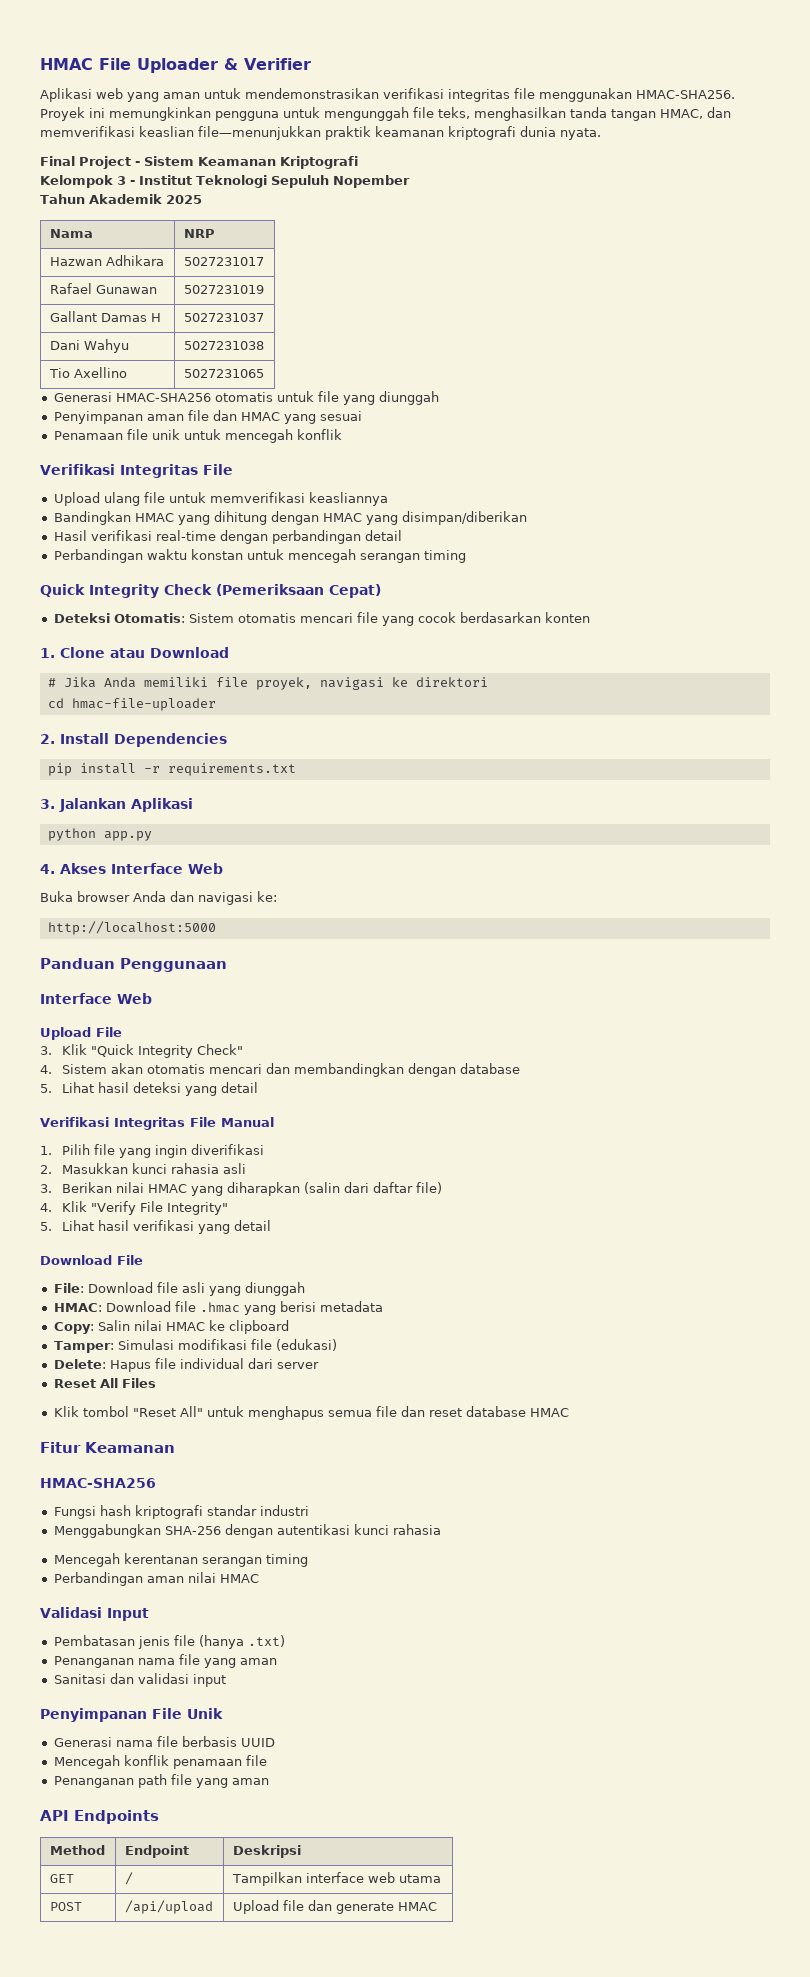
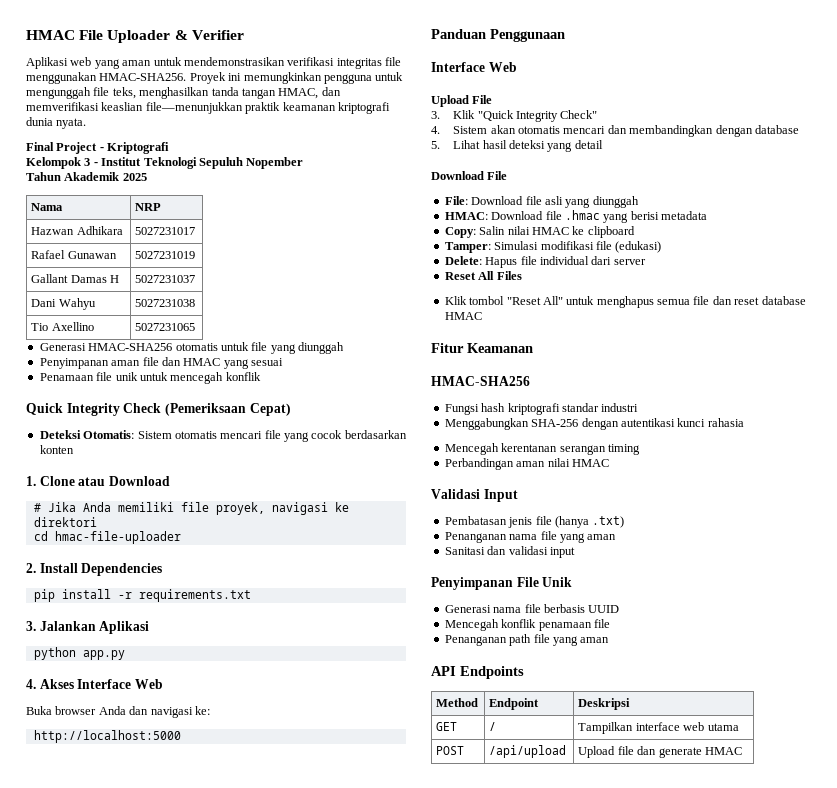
[144,156,276,166] Sistem Keamanan -> (104, 149) none
[40,464,233,478] [53,492,388,506] [53,511,527,525] [53,530,402,544] [53,549,466,563] // Verifikasi Integritas File // Upload ulang file untuk memverifikasi keasliannya // Bandingkan HMAC yang dihitung dengan HMAC yang disimpan/diberikan // Hasil verifikasi real-time dengan perbandingan detail // Perbandingan waktu konstan untuk mencegah serangan timing -> (261, 376) none
[40,1117,274,1130] [40,1144,265,1158] [40,1163,247,1174] [40,1182,443,1196] [40,1201,229,1215] [40,1220,272,1234] // Verifikasi Integritas File Manual // 1. Pilih file yang ingin diverifikasi // 2. Masukkan kunci rahasia asli // 3. Berikan nilai HMAC yang diharapkan (salin dari daftar file) // 4. Klik "Verify File Integrity" // 5. Lihat hasil verifikasi yang detail -> (603, 144) none

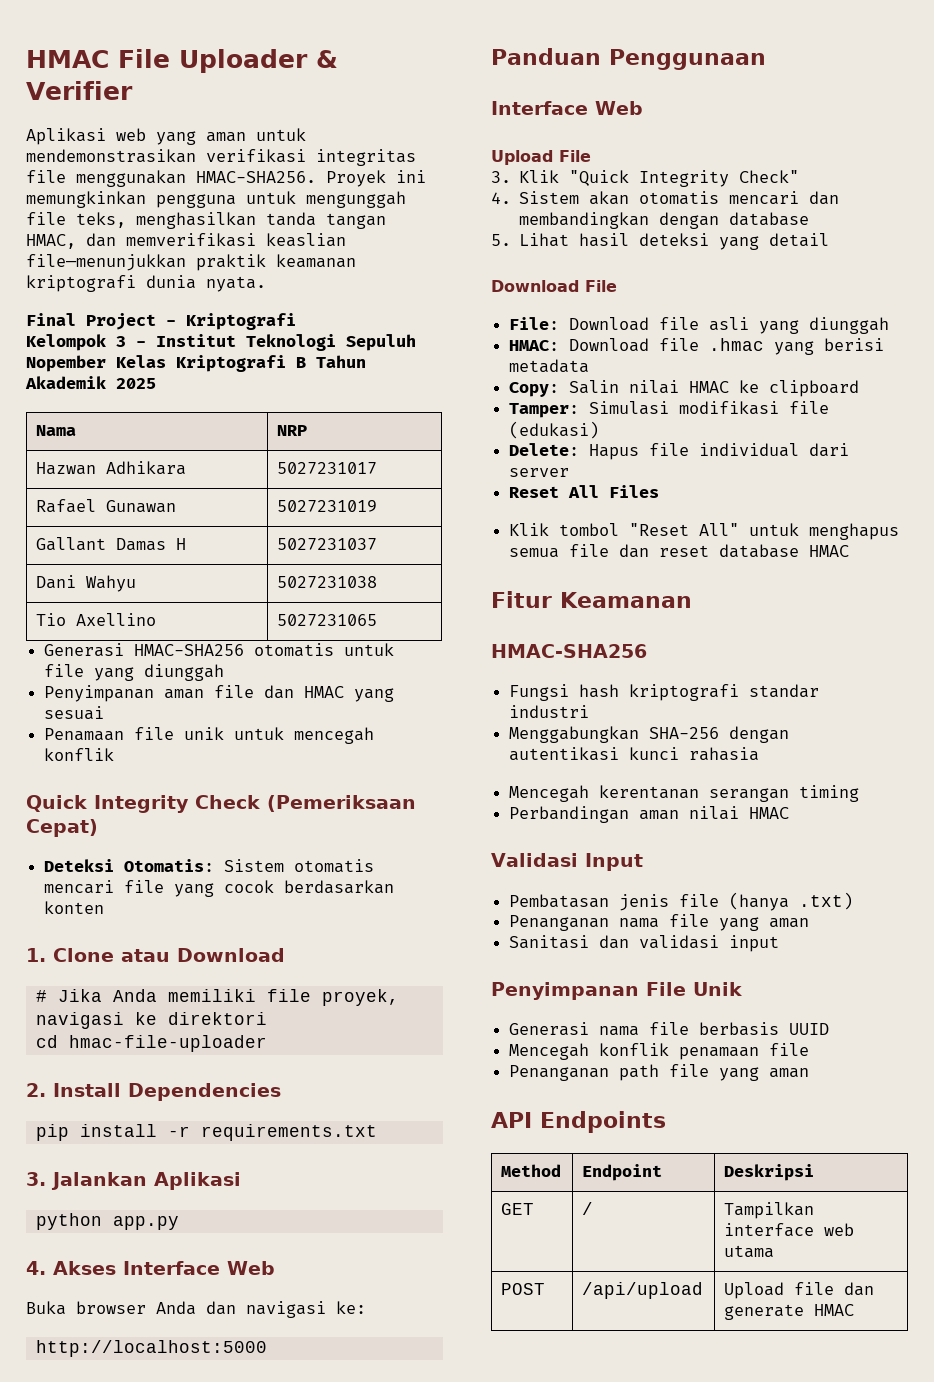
(304, 163) // -> [116,355,306,372] Kelas Kriptografi B

